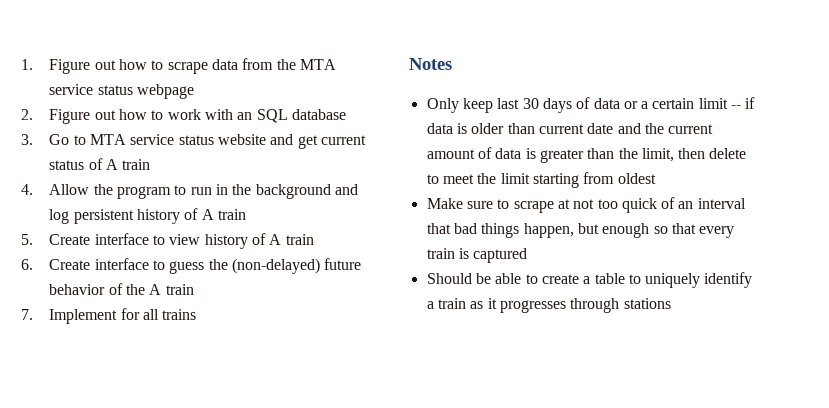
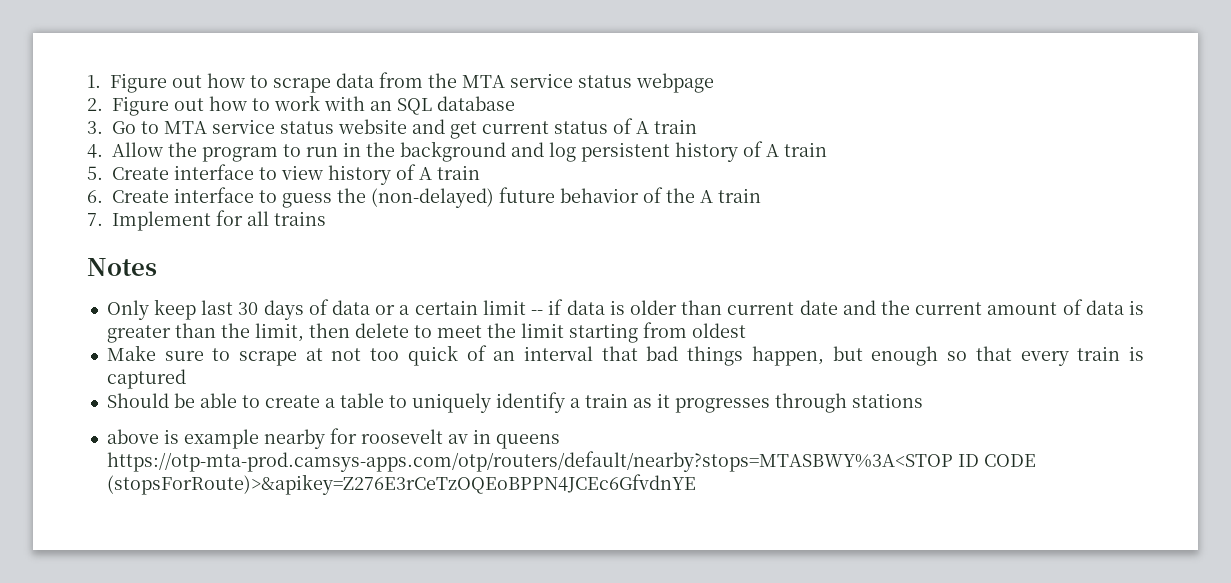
(671, 303) none -> [106,428,560,449] [106,451,1036,472] [106,474,696,495] // above is example nearby for roosevelt av in queens https://otp-mta-prod.camsys-apps.com/otp/routers/default/nearby?stops=MTASBWY%3A<STOP ID CODE (stopsForRoute)>&apikey=Z276E3rCeTzOQEoBPPN4JCEc6GfvdnYE

